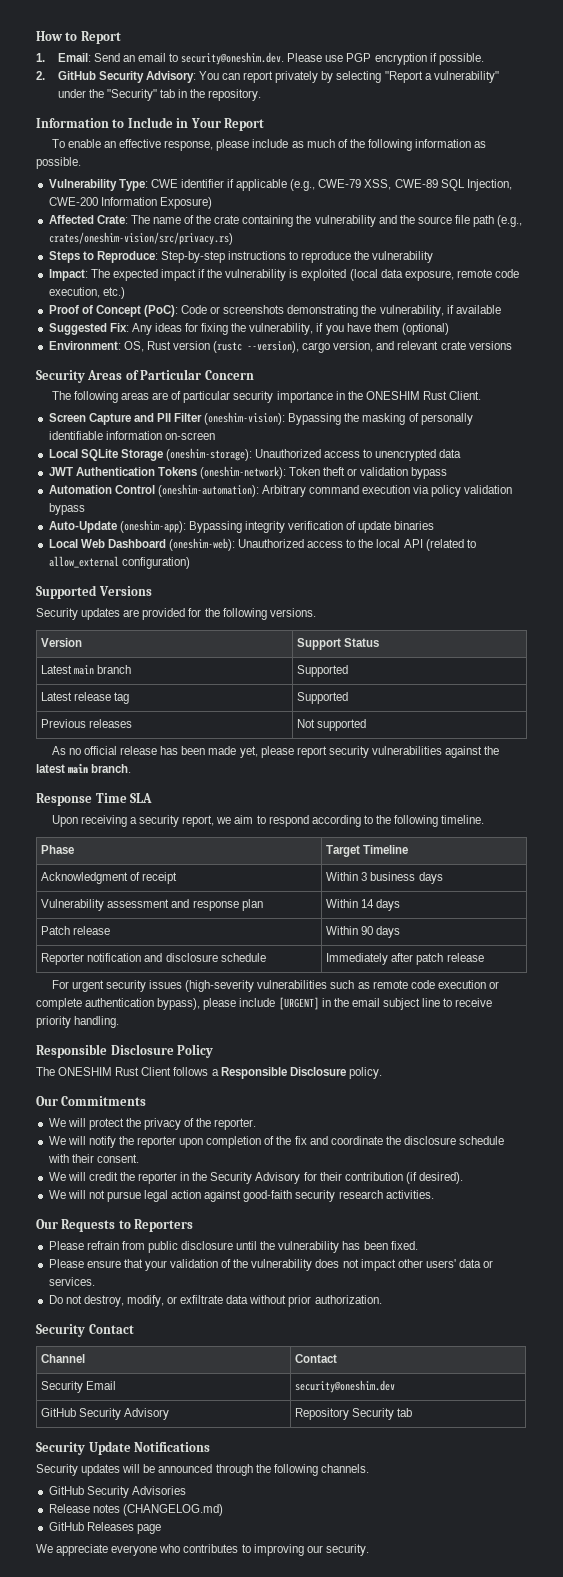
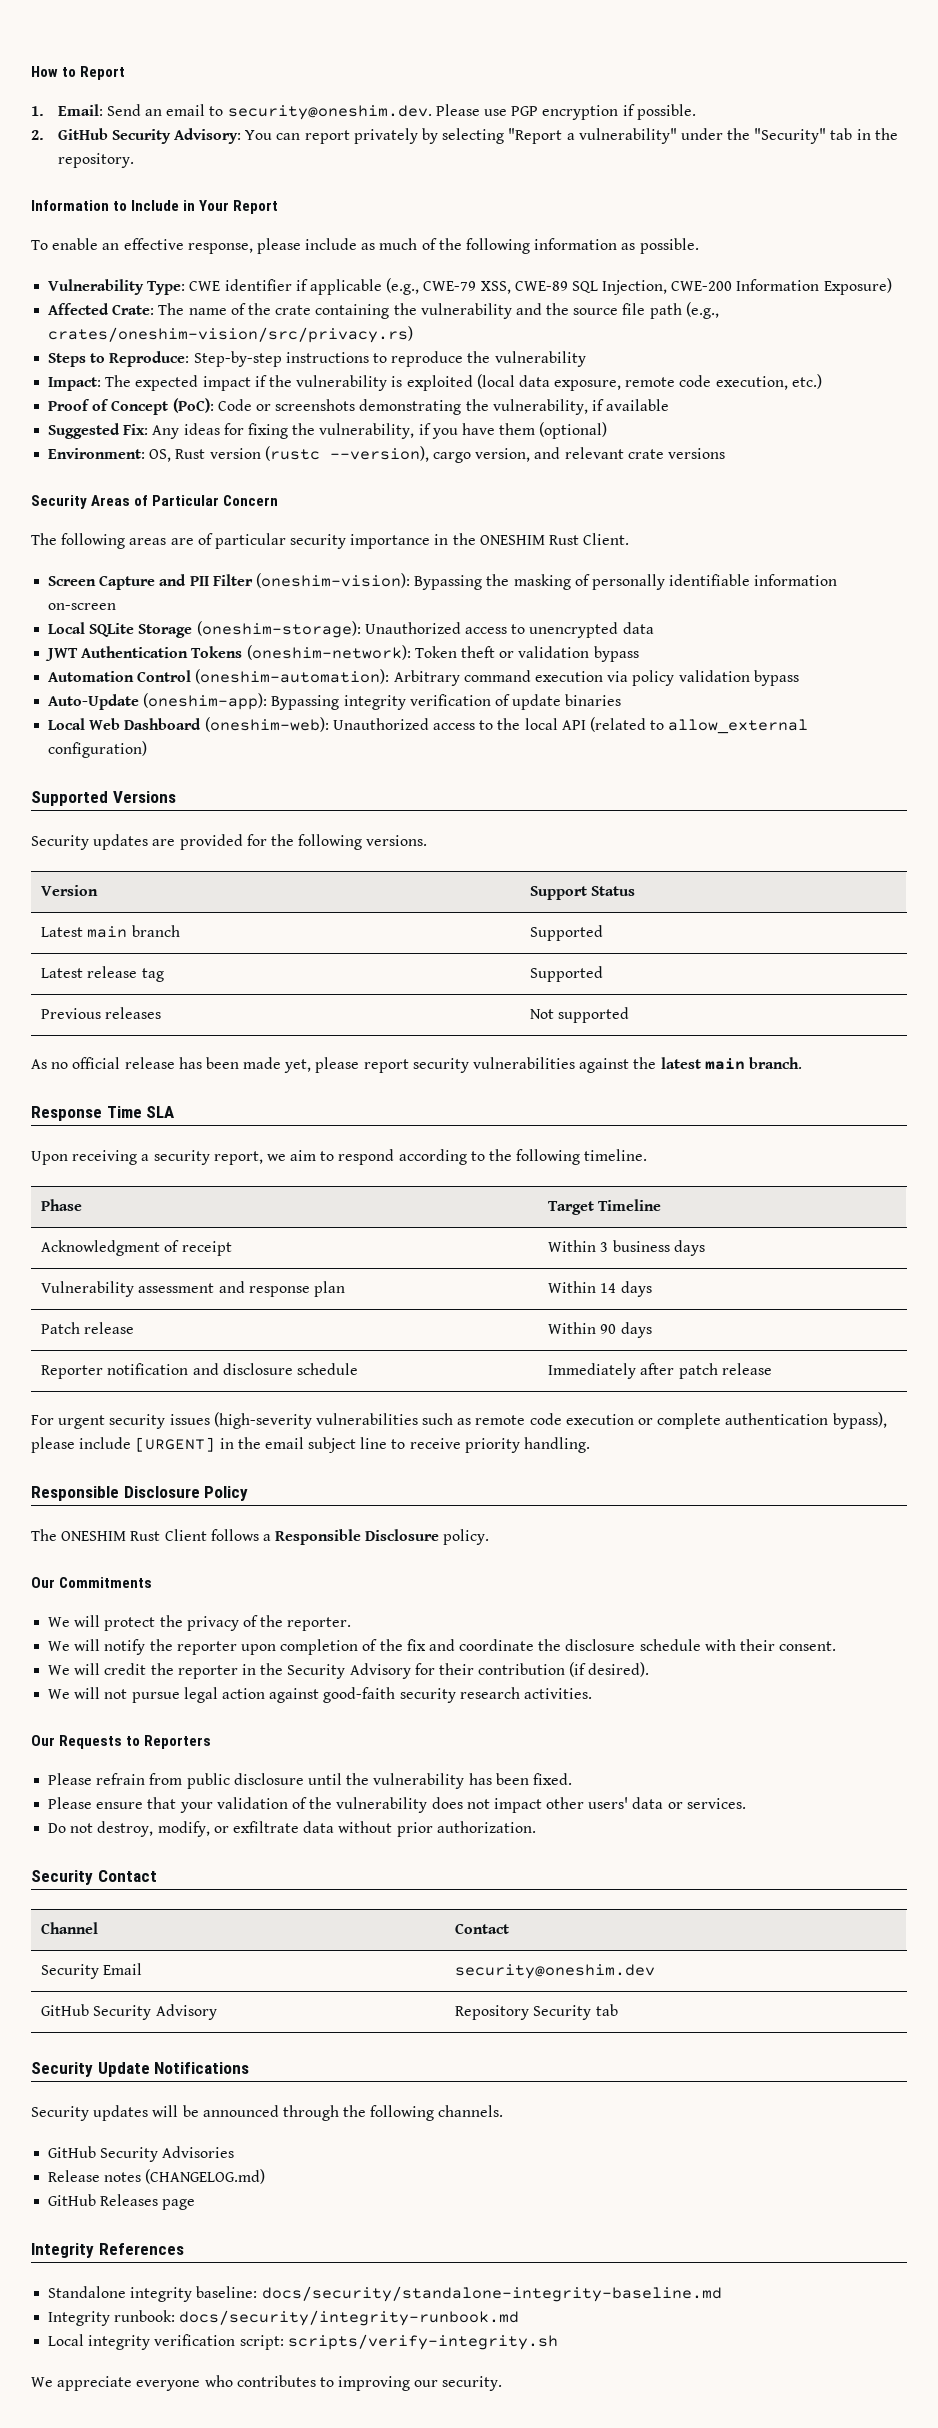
(161, 1529) none -> [31,2243,184,2258] [48,2286,722,2302] [48,2310,520,2326] [48,2334,558,2350] // Integrity References // Standalone integrity baseline: docs/security/standalone-integrity-baseline.md // Integrity runbook: docs/security/integrity-runbook.md // Local integrity verification script: scripts/verify-integrity.sh

